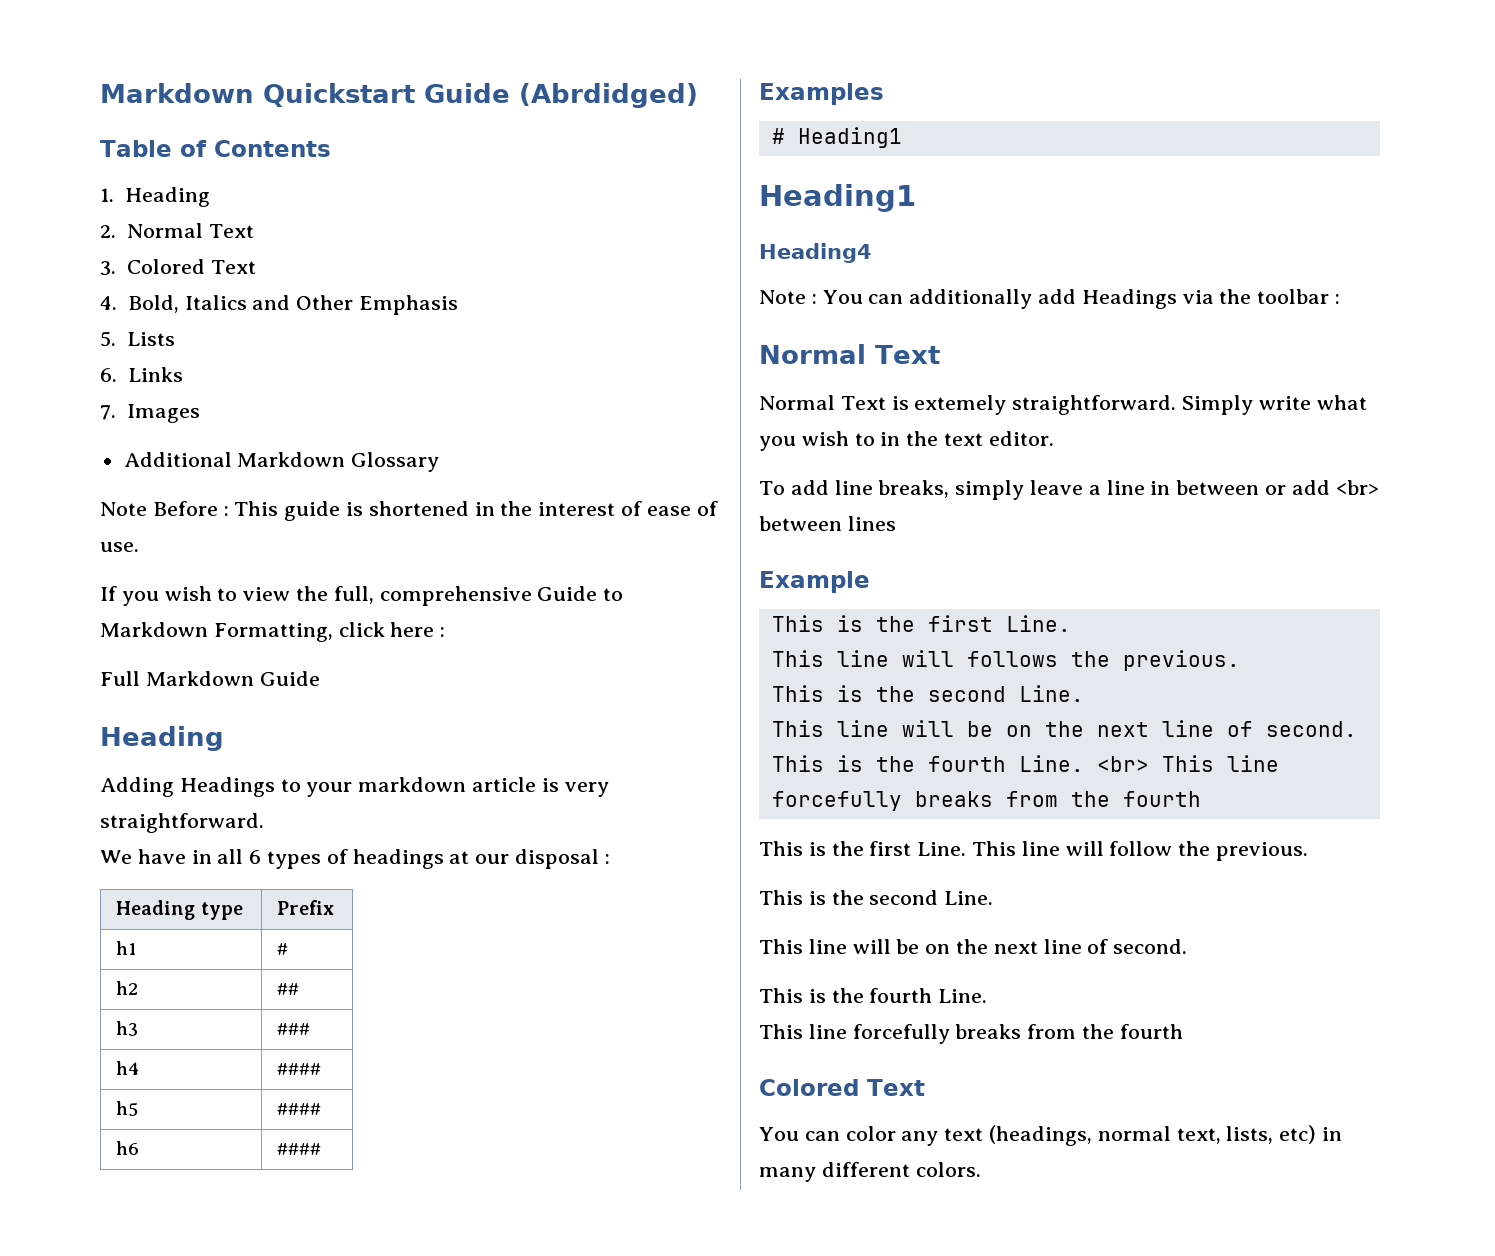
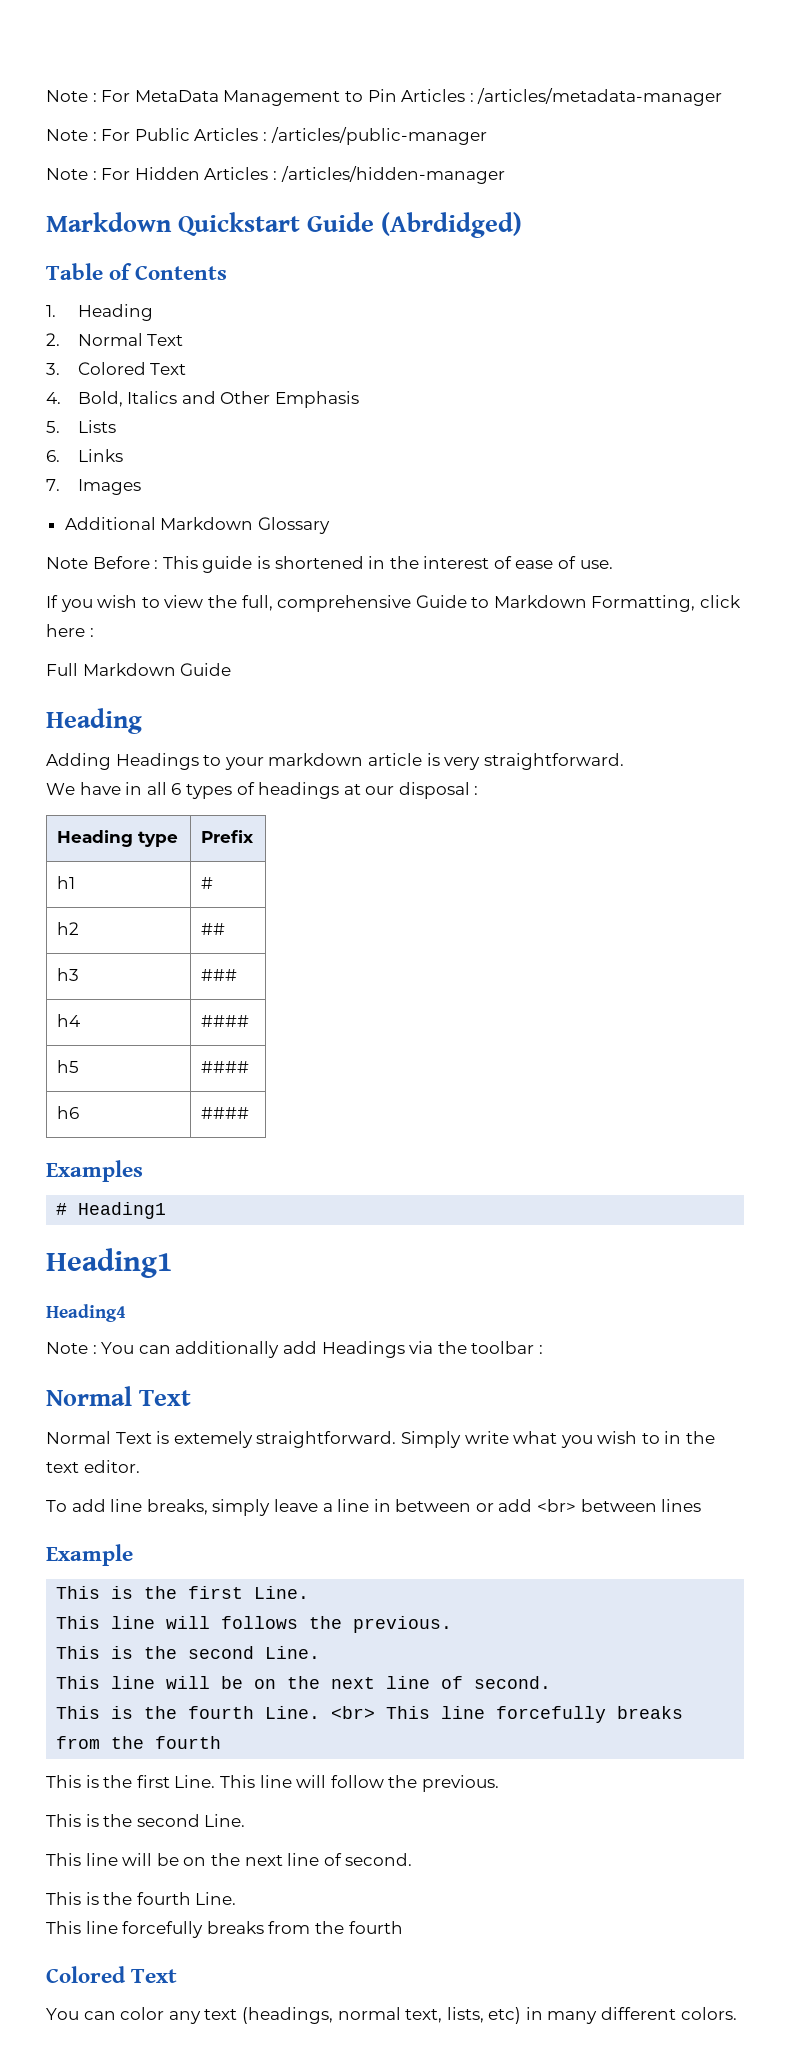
(100, 93) none -> [46,88,723,106] [46,127,487,145] [46,166,505,184] Note : For MetaData Management to Pin Articles : /articles/metadata-manager // Note : For Public Articles : /articles/public-manager // Note : For Hidden Articles : /articles/hidden-manager //

